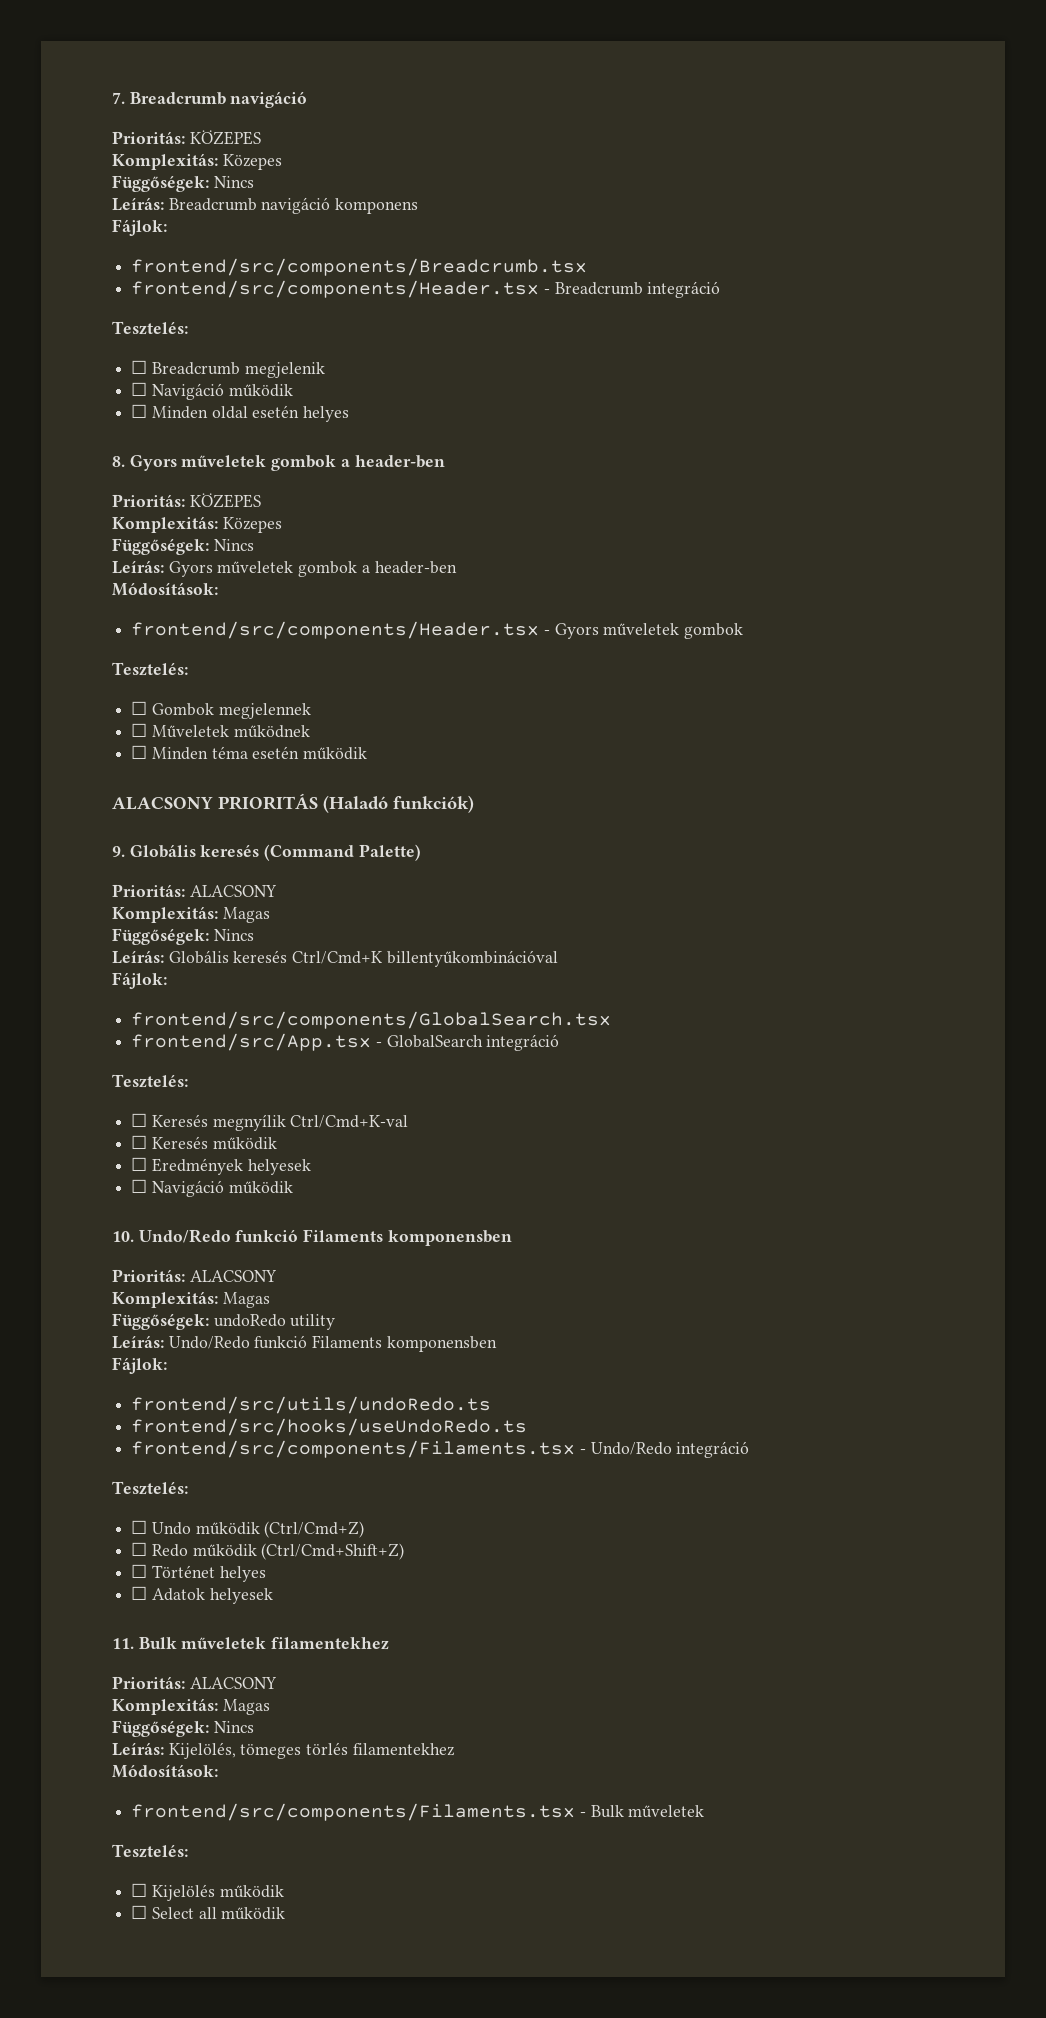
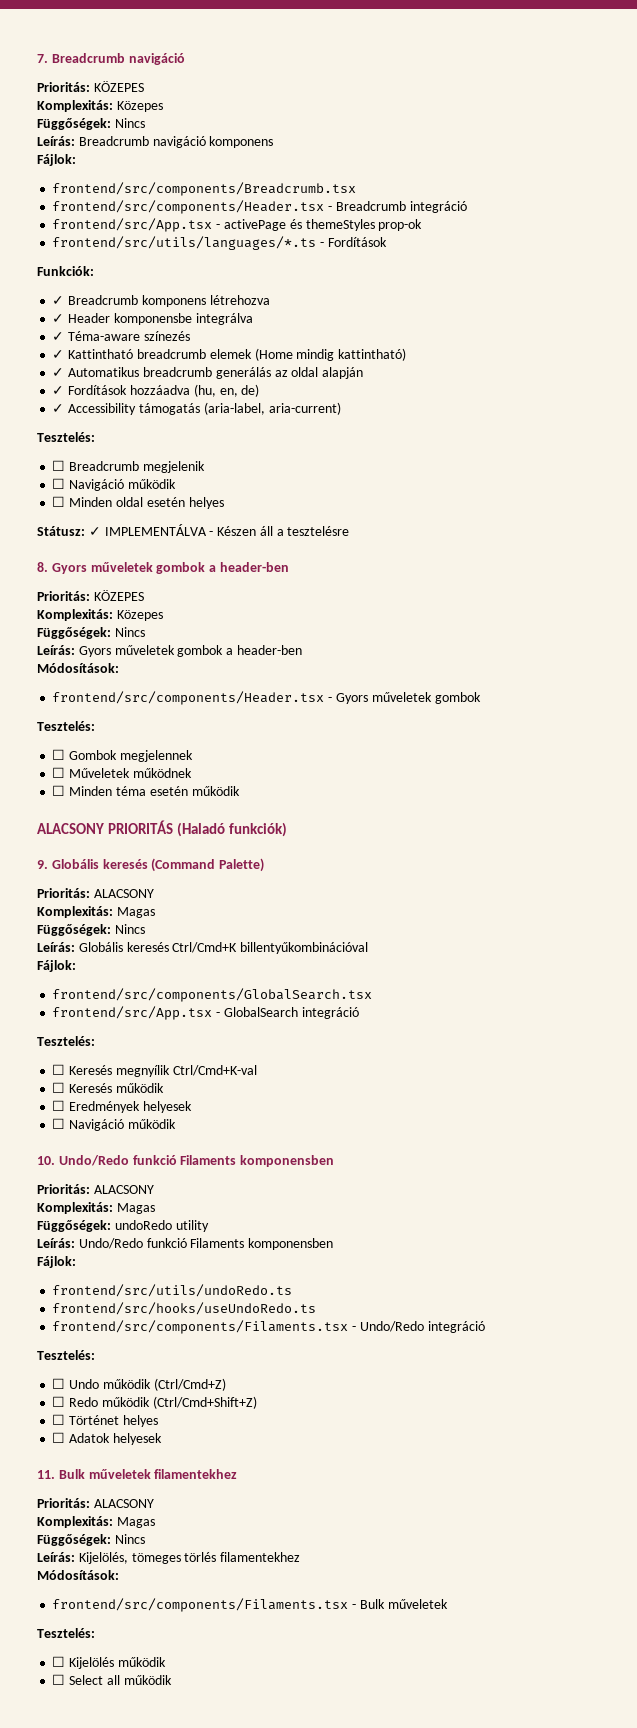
(721, 289) none -> [52,218,423,232] [52,236,387,250] [37,266,94,276] [52,295,270,307] [52,313,253,325] [52,331,190,341] [52,348,407,361] [52,367,364,379] [52,384,260,397] [52,402,341,415] // frontend/src/App.tsx - activePage és themeStyles prop-ok // frontend/src/utils/languages/*.ts - Fordítások // Funkciók: // ✓ Breadcrumb komponens létrehozva // ✓ Header komponensbe integrálva // ✓ Téma-aware színezés // ✓ Kattintható breadcrumb elemek (Home mindig kattintható) // ✓ Automatikus breadcrumb generálás az oldal alapján // ✓ Fordítások hozzáadva (hu, en, de) // ✓ Accessibility támogatás (aria-label, aria-current)
(350, 414) none -> [37,524,350,536] // Státusz: ✓ IMPLEMENTÁLVA - Készen áll a tesztelésre

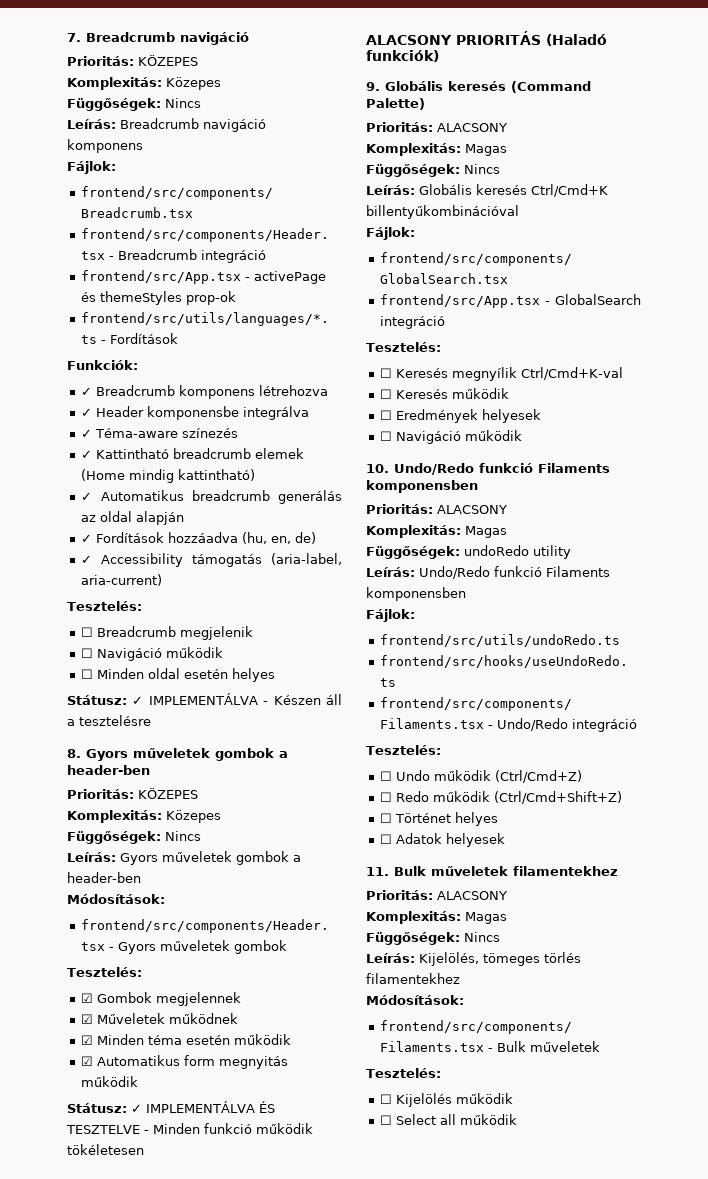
[52,749,66,760] ☐ -> [81,993,94,1003] ☑
[52,767,66,778] ☐ -> [81,1014,94,1024] ☑
[52,785,66,796] ☐ -> [81,1035,94,1045] ☑
(240, 791) none -> [81,1055,289,1069] [81,1076,139,1087] [67,1101,275,1113] [66,1123,313,1134] [67,1144,144,1155] // ☑ Automatikus form megnyitás működik // Státusz: ✓ IMPLEMENTÁLVA ÉS TESZTELVE - Minden funkció működik tökéletesen

